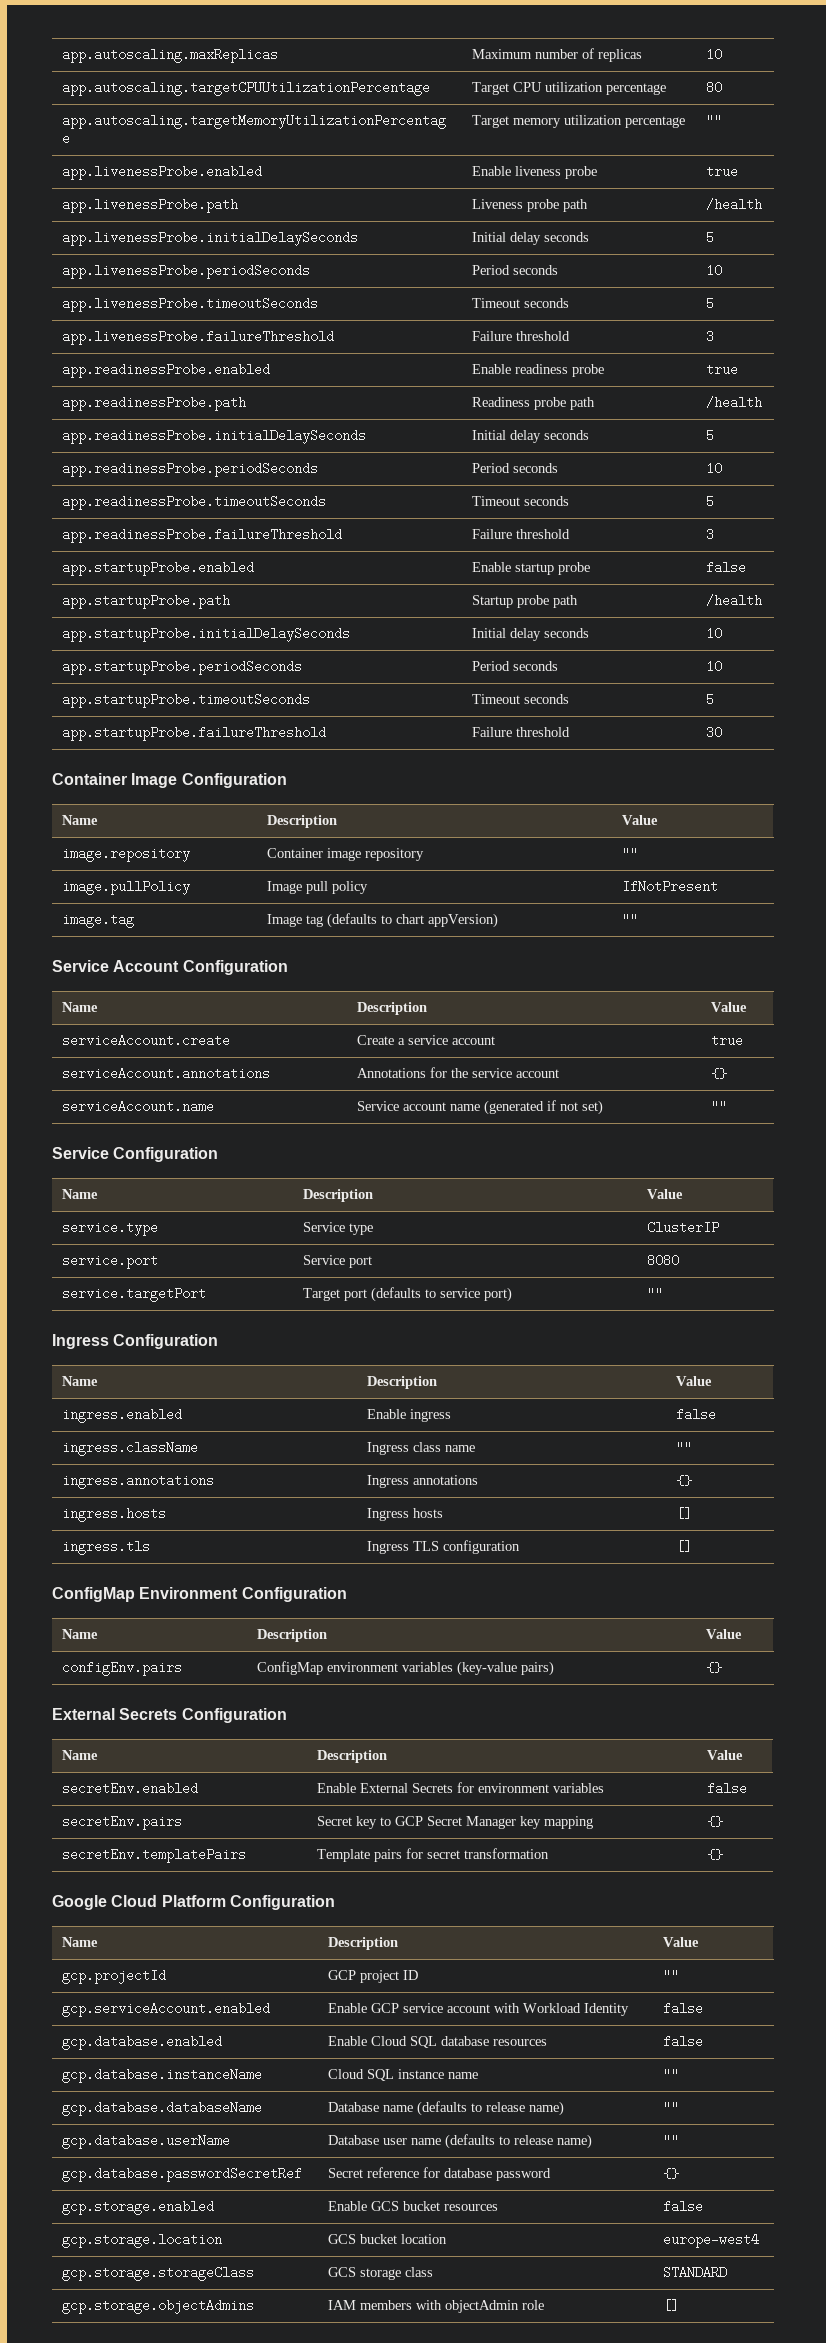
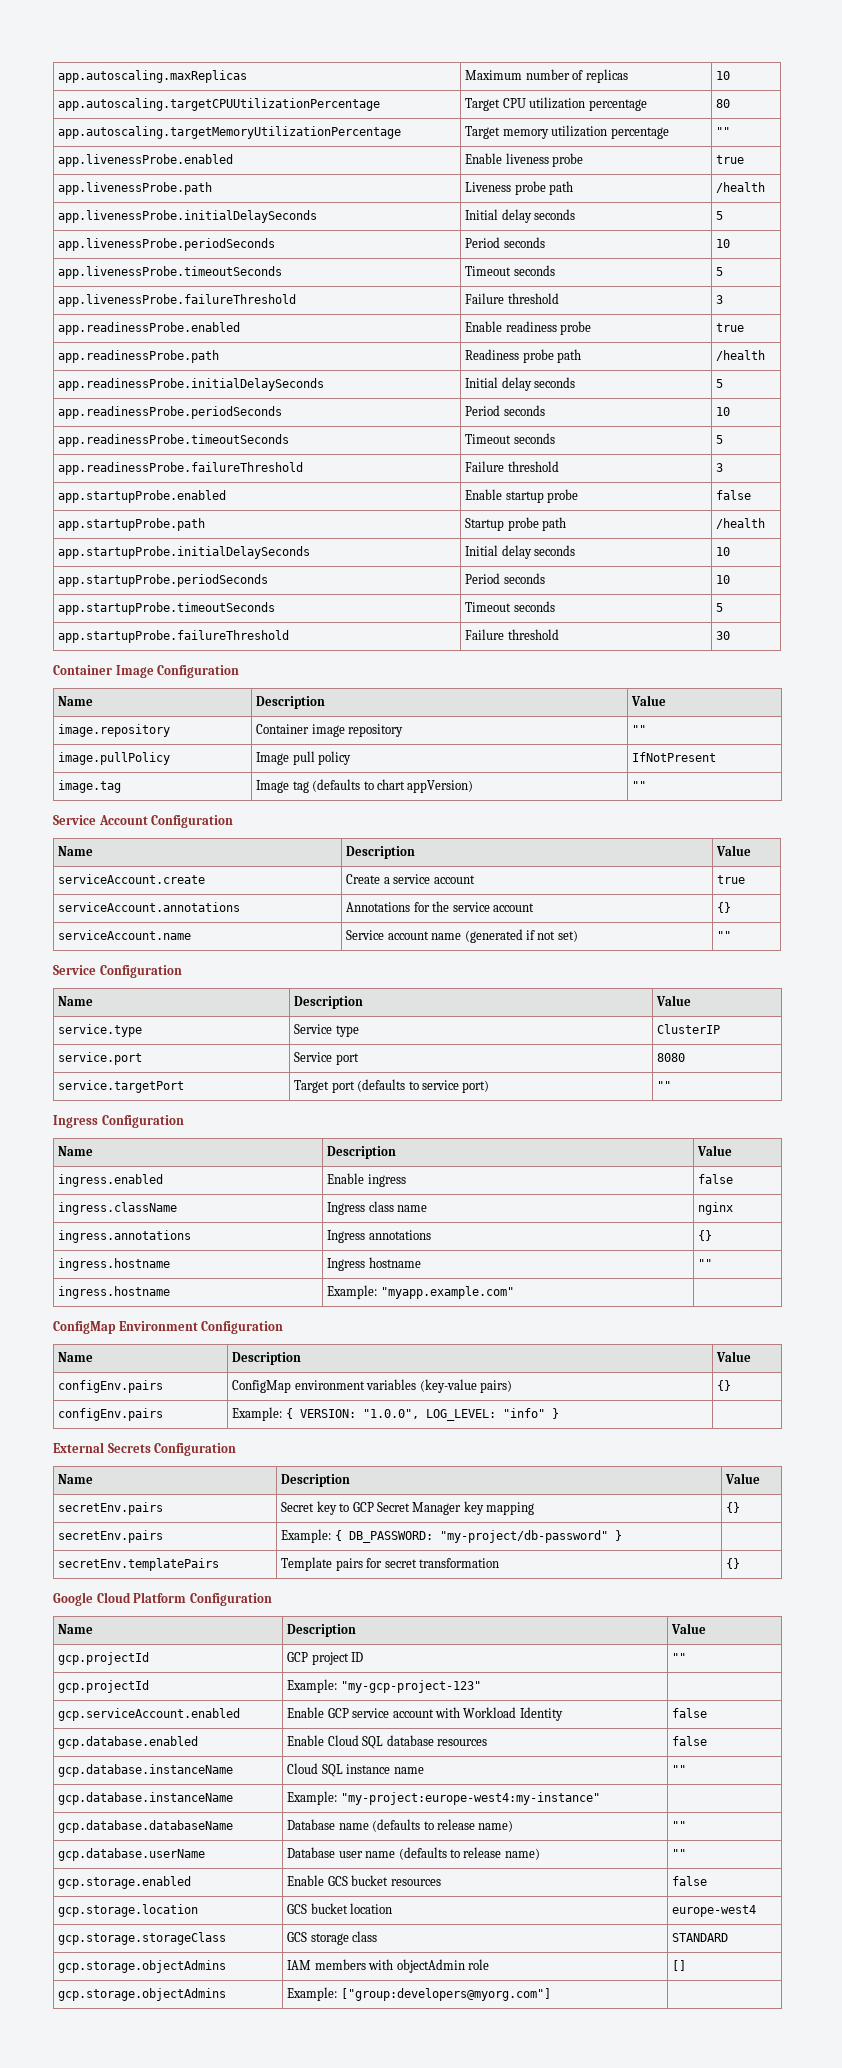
[675,1441,692,1454] "" -> [698,1202,734,1215] nginx
[61,1507,166,1522] [366,1508,443,1521] [675,1507,692,1520] [61,1540,150,1555] [366,1540,520,1554] [675,1540,692,1553] ingress.hosts | Ingress hosts | [] // ingress.tls | Ingress TLS configuration | [] -> [58,1258,171,1271] [327,1257,421,1271] [698,1259,713,1268] [58,1286,171,1299] [327,1285,514,1299] ingress.hostname | Ingress hostname | "" // ingress.hostname | Example: "myapp.example.com" |
(722, 1667) none -> [58,1408,164,1421] [232,1407,559,1421] // configEnv.pairs | Example: { VERSION: "1.0.0", LOG_LEVEL: "info" } |
[61,1782,198,1795] [316,1782,604,1793] [706,1782,747,1795] // secretEnv.enabled | Enable External Secrets for environment variables | false -> (761, 1478) none
(723, 1821) none -> [58,1530,164,1543] [281,1529,622,1543] // secretEnv.pairs | Example: { DB_PASSWORD: "my-project/db-password" } |
(679, 1975) none -> [58,1680,150,1693] [287,1679,481,1693] // gcp.projectId | Example: "my-gcp-project-123" |
(679, 2074) none -> [58,1792,234,1805] [287,1791,600,1805] // gcp.database.instanceName | Example: "my-project:europe-west4:my-instance" |
[61,2167,302,2182] [327,2167,551,2181] [662,2168,679,2179] // gcp.database.passwordSecretRef | Secret reference for database password | {} -> (687, 1853) none
(679, 2305) none -> [58,1988,227,2001] [287,1987,551,2001] // gcp.storage.objectAdmins | Example: ["group:developers@myorg.com"] |

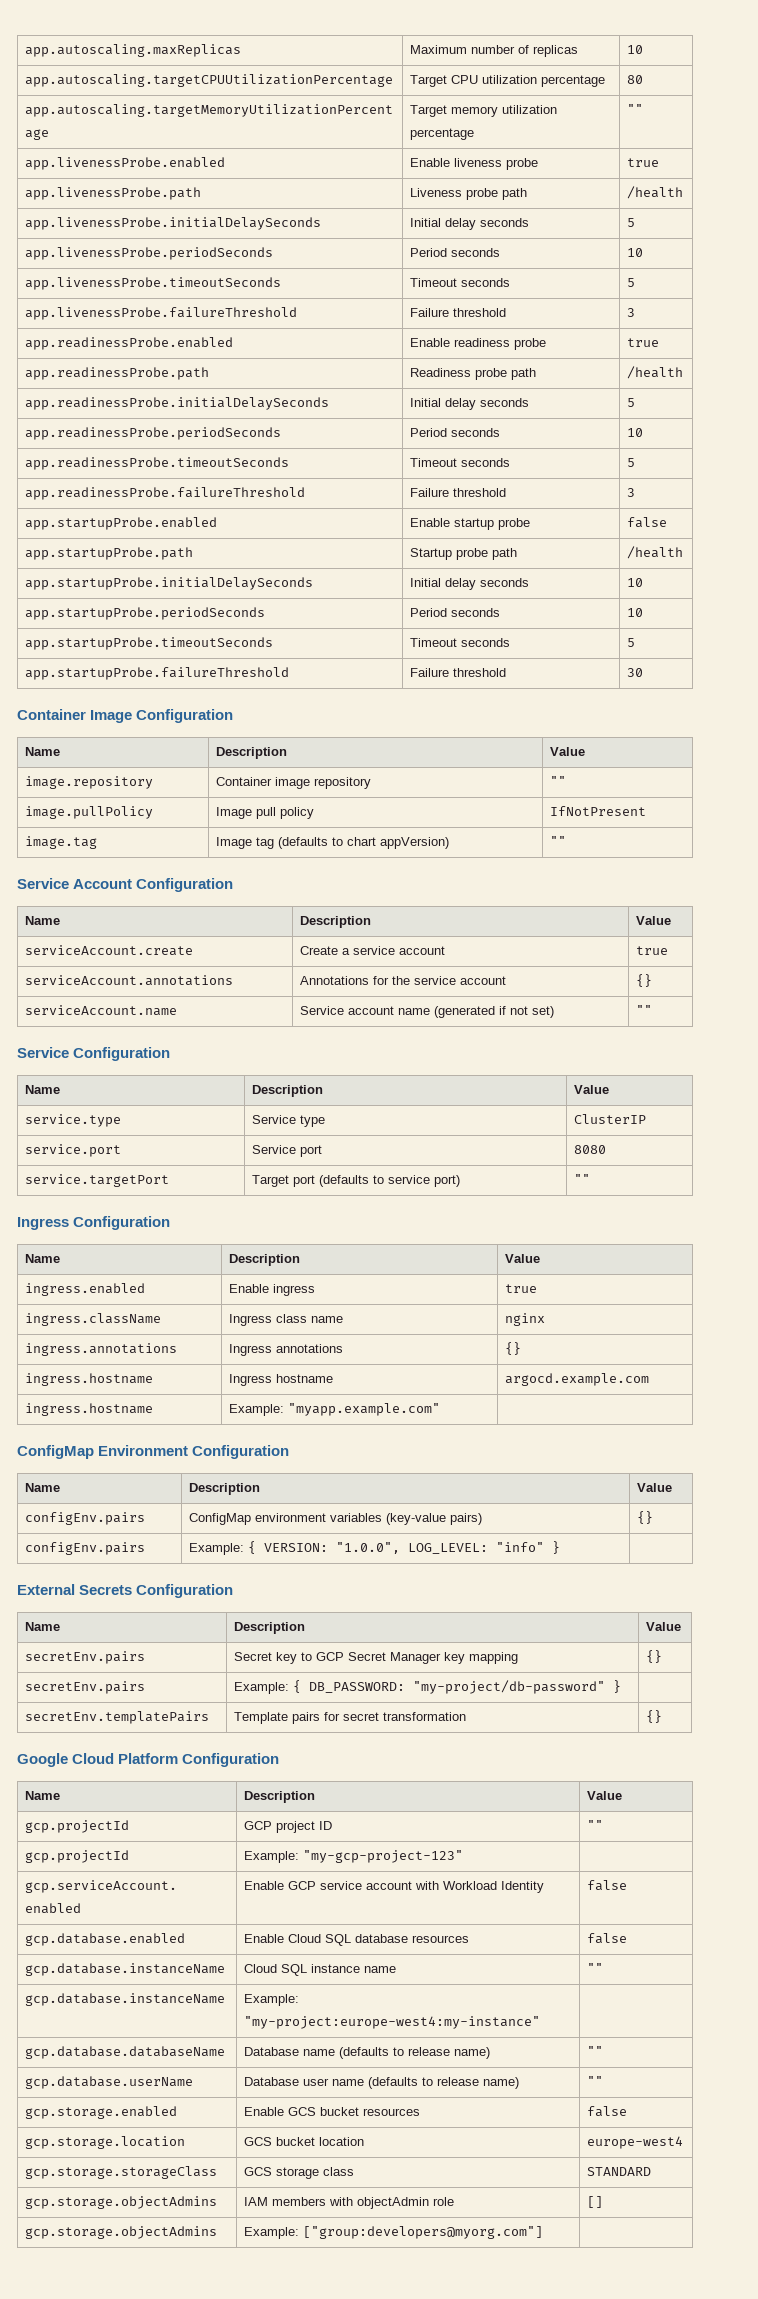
[698,1174,734,1184] false -> [504,1284,537,1293] true
[698,1259,713,1268] "" -> [504,1373,649,1386] argocd.example.com

